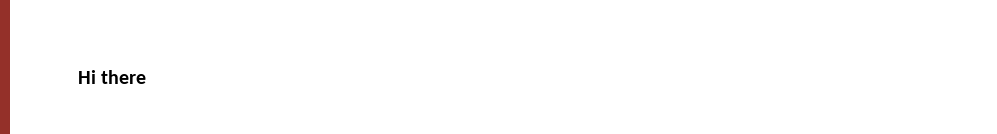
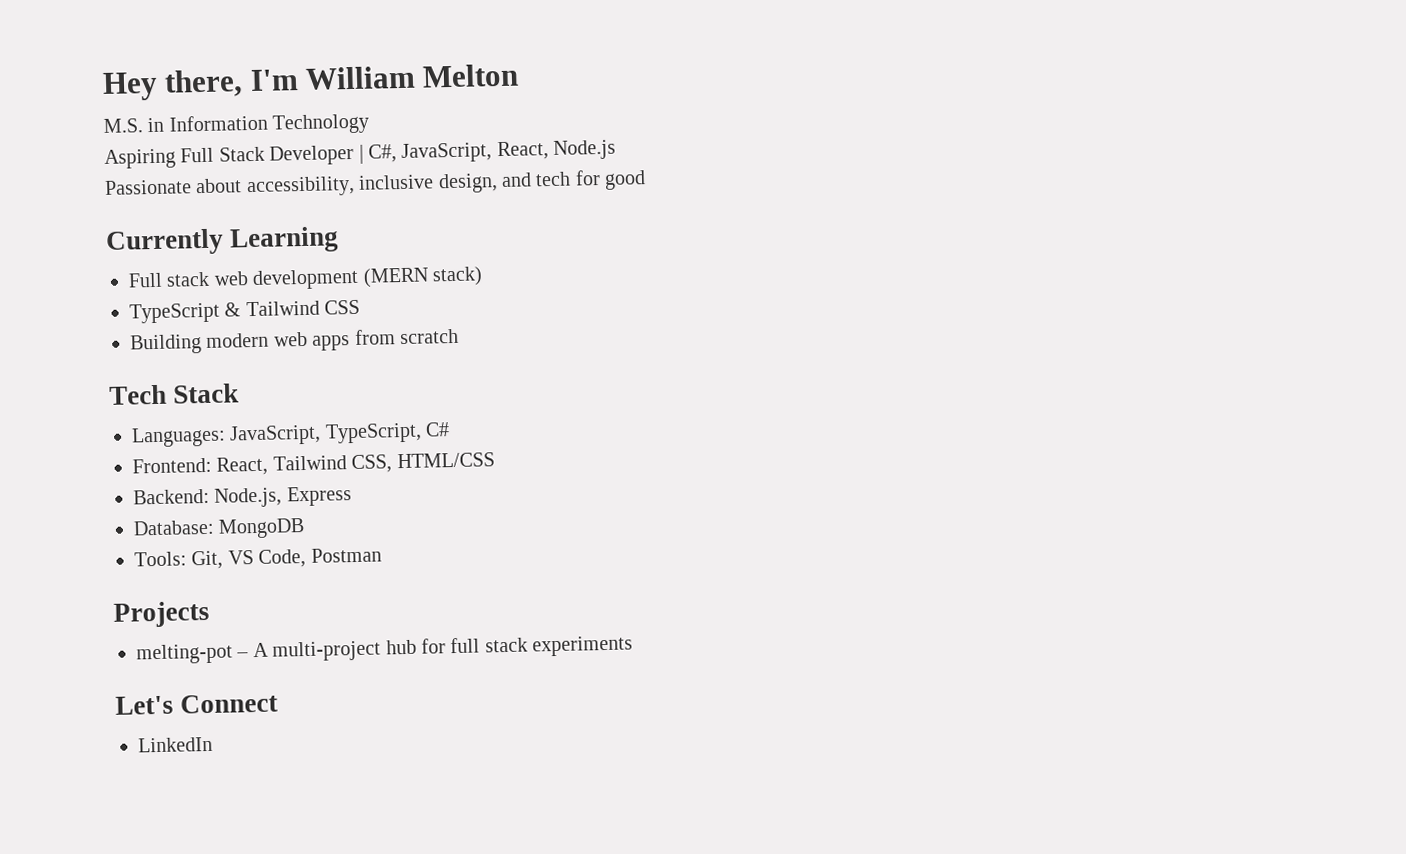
[78,70,147,84] Hi there -> [102,63,520,101] [103,113,371,135] [104,139,617,169] [104,170,647,198] [105,226,340,256] [128,266,483,291] [129,299,361,324] [130,328,459,355] [109,383,240,405] [131,422,451,448] [132,452,495,476] [133,486,352,508] [133,518,306,539] [134,547,382,570] [113,600,210,628] [136,635,634,665] [115,693,279,715] [138,736,213,753] Hey there, I'm William Melton // M.S. in Information Technology // Aspiring Full Stack Developer | C#, JavaScript, React, Node.js // Passionate about accessibility, inclusive design, and tech for good // Currently Learning // Full stack web development (MERN stack) // TypeScript & Tailwind CSS // Building modern web apps from scratch // Tech Stack // Languages: JavaScript, TypeScript, C# // Frontend: React, Tailwind CSS, HTML/CSS // Backend: Node.js, Express // Database: MongoDB // Tools: Git, VS Code, Postman // Projects // melting-pot – A multi-project hub for full stack experiments // Let's Connect // LinkedIn

